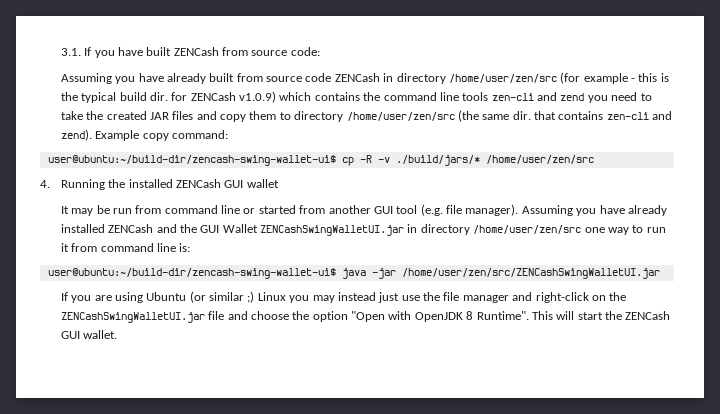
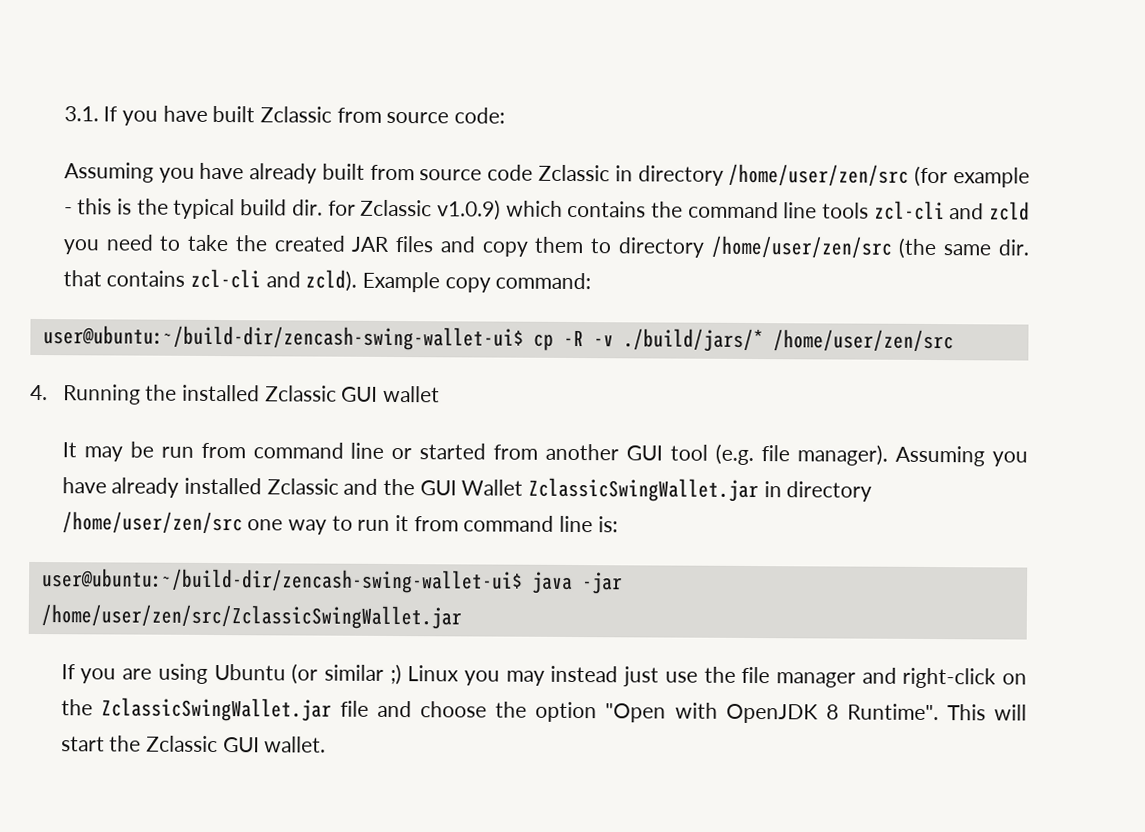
[173,47,219,56] ZENCash -> [260,106,333,123] Zclassic
[334,73,380,82] ZENCash -> [538,164,611,182] Zclassic
[190,92,236,101] ZENCash -> [360,199,433,217] Zclassic
[491,92,585,101] zen-cli and zend -> [873,200,1031,221] zcl-cli and zcld
[606,111,673,120] [60,129,92,141] zen-cli and zend). -> [190,268,358,292] zcl-cli and zcld).
[175,179,221,188] ZENCash -> [264,385,337,402] Zclassic
[108,224,154,233] ZENCash -> [266,478,339,495] Zclassic
[260,225,405,236] ZENCashSwingWalletUI.jar -> [528,477,760,503] ZclassicSwingWallet.jar
[401,268,660,279] /home/user/zen/src/ZENCashSwingWalletUI.jar -> [40,604,462,630] /home/user/zen/src/ZclassicSwingWallet.jar
[60,312,205,323] ZENCashSwingWalletUI.jar -> [100,697,332,722] ZclassicSwingWallet.jar
[625,311,671,320] ZENCash -> [146,735,219,753] Zclassic

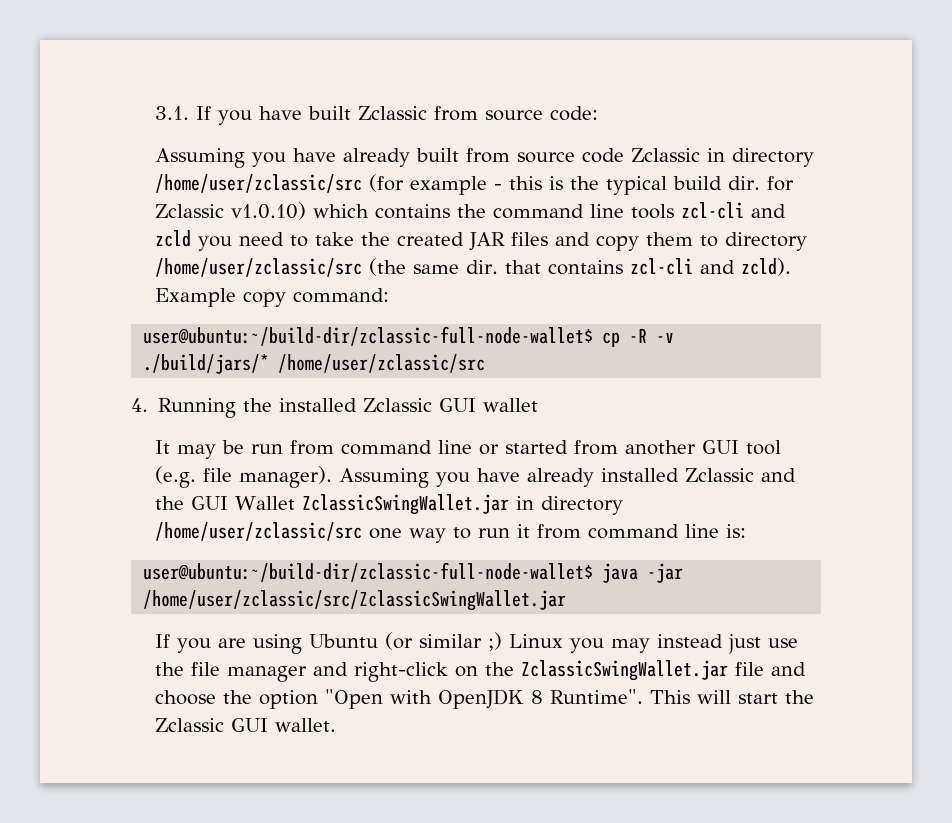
[728,163,910,187] /home/user/zen/src -> [155,174,363,193] /home/user/zclassic/src
[436,199,501,221] v1.0.9) -> [231,202,307,220] v1.0.10)
[710,235,893,259] /home/user/zen/src -> [155,258,363,277] /home/user/zclassic/src
[42,325,524,351] user@ubuntu:~/build-dir/zencash-swing-wallet-ui$ -> [143,326,594,346] user@ubuntu:~/build-dir/zclassic-full-node-wallet$
[772,329,954,353] /home/user/zen/src -> [278,354,486,373] /home/user/zclassic/src
[61,511,243,535] /home/user/zen/src -> [155,522,363,541] /home/user/zclassic/src
[41,568,523,594] user@ubuntu:~/build-dir/zencash-swing-wallet-ui$ -> [143,562,594,582] user@ubuntu:~/build-dir/zclassic-full-node-wallet$
[40,604,462,630] /home/user/zen/src/ZclassicSwingWallet.jar -> [143,590,567,611] /home/user/zclassic/src/ZclassicSwingWallet.jar

